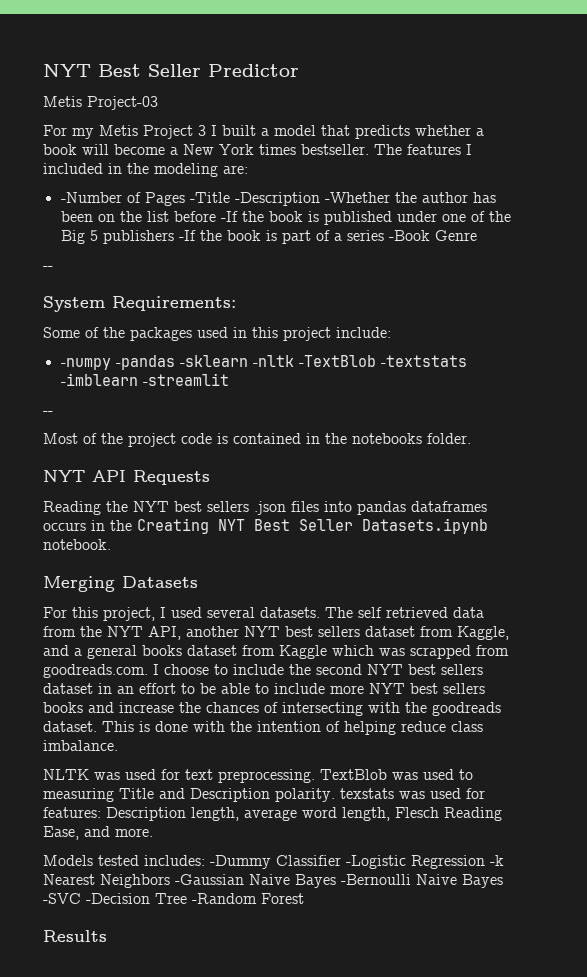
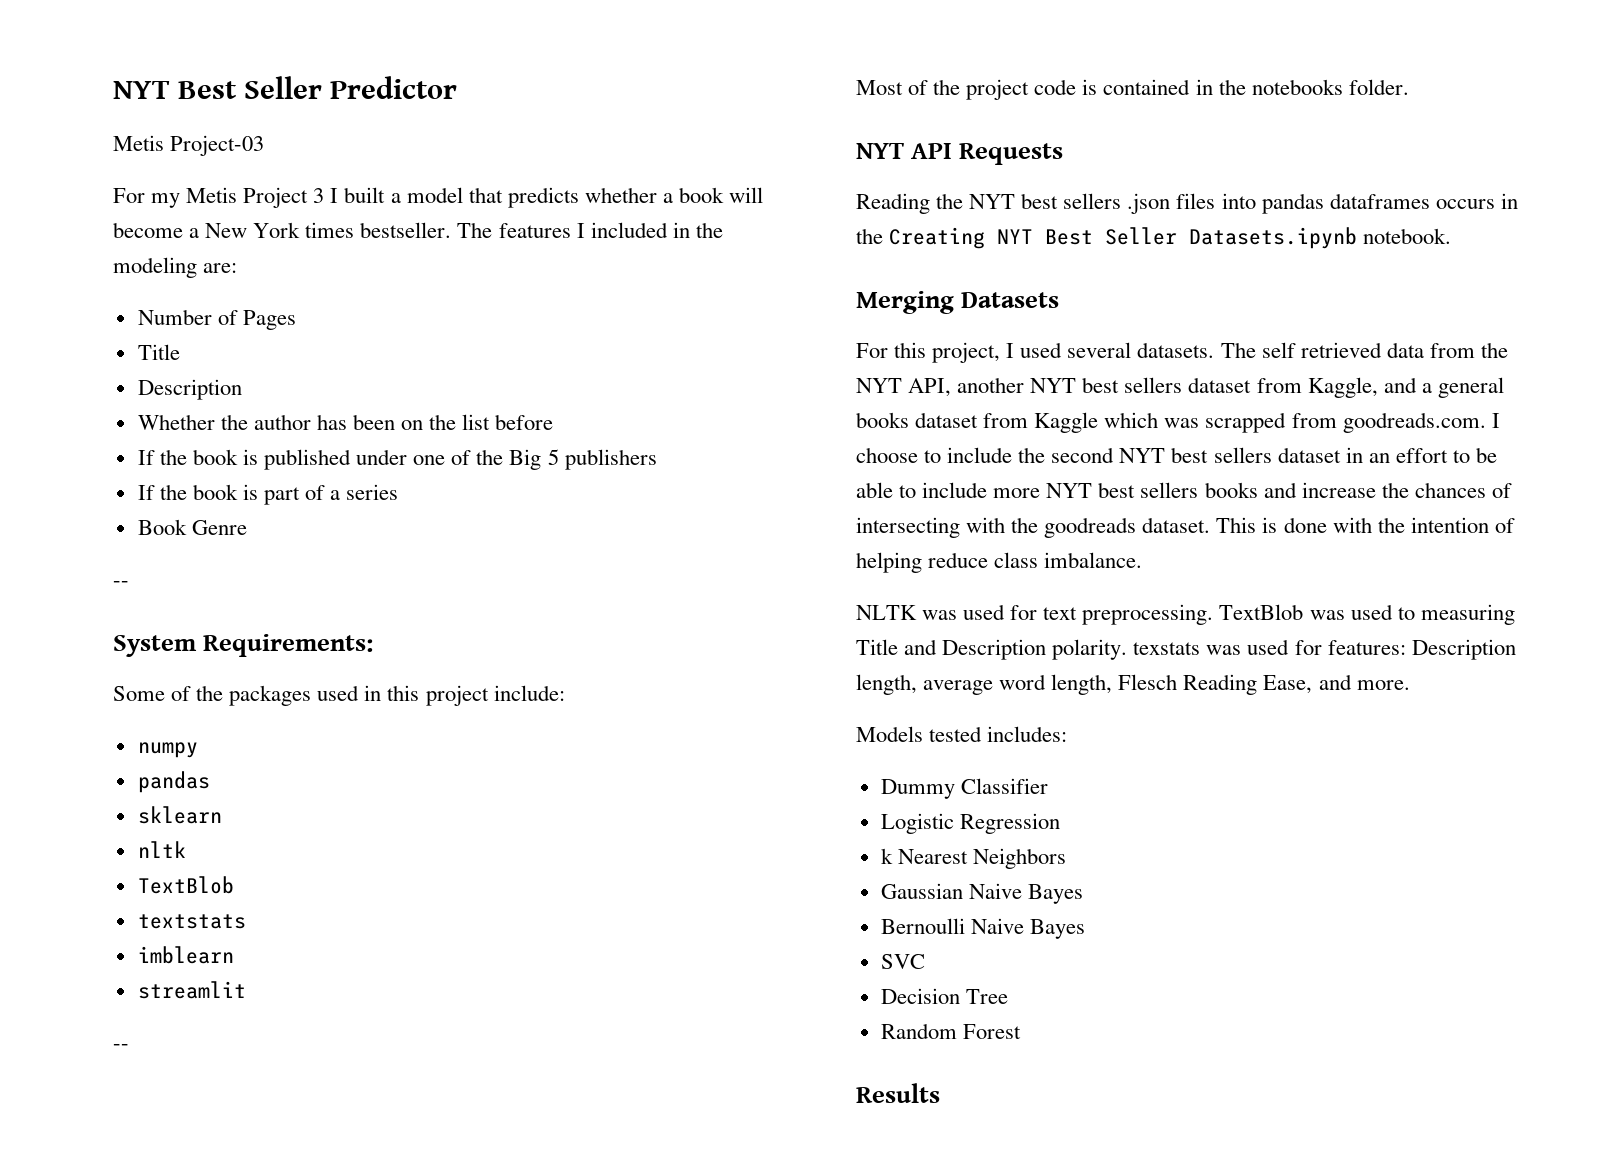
[60,192,122,203] -Number -> [137,309,212,325] Number
[189,192,390,206] -Title -Description -Whether -> [137,344,180,360] [137,379,242,400] [137,414,215,430] // Title // Description // Whether
[220,211,238,222] -If -> [137,450,155,465] // If
[178,230,196,241] -If -> [137,485,155,500] // If
[388,230,430,241] -Book -> [137,519,187,535] // Book
[60,355,467,370] [60,373,229,386] -numpy -pandas -sklearn -nltk -TextBlob -textstats -imblearn -streamlit -> [137,742,198,758] [137,771,210,793] [137,806,222,824] [137,841,186,858] [137,876,234,894] [137,914,246,929] [137,946,234,964] [137,981,246,999] numpy // pandas // sklearn // nltk // TextBlob // textstats // imblearn // streamlit
[210,855,271,869] -Dummy -> [880,779,955,799] // Dummy
[346,855,406,869] -Logistic -> [880,813,954,834] // Logistic
[490,855,504,866] -k -> [880,848,893,864] // k
[175,874,503,888] [43,893,150,904] -Gaussian Naive Bayes -Bernoulli Naive Bayes -SVC -Decision -> [880,883,1083,904] [880,918,1085,939] [880,954,925,969] [880,988,960,1004] // Gaussian Naive Bayes // Bernoulli Naive Bayes // SVC // Decision
[192,893,257,904] -Random -> [880,1023,957,1039] // Random

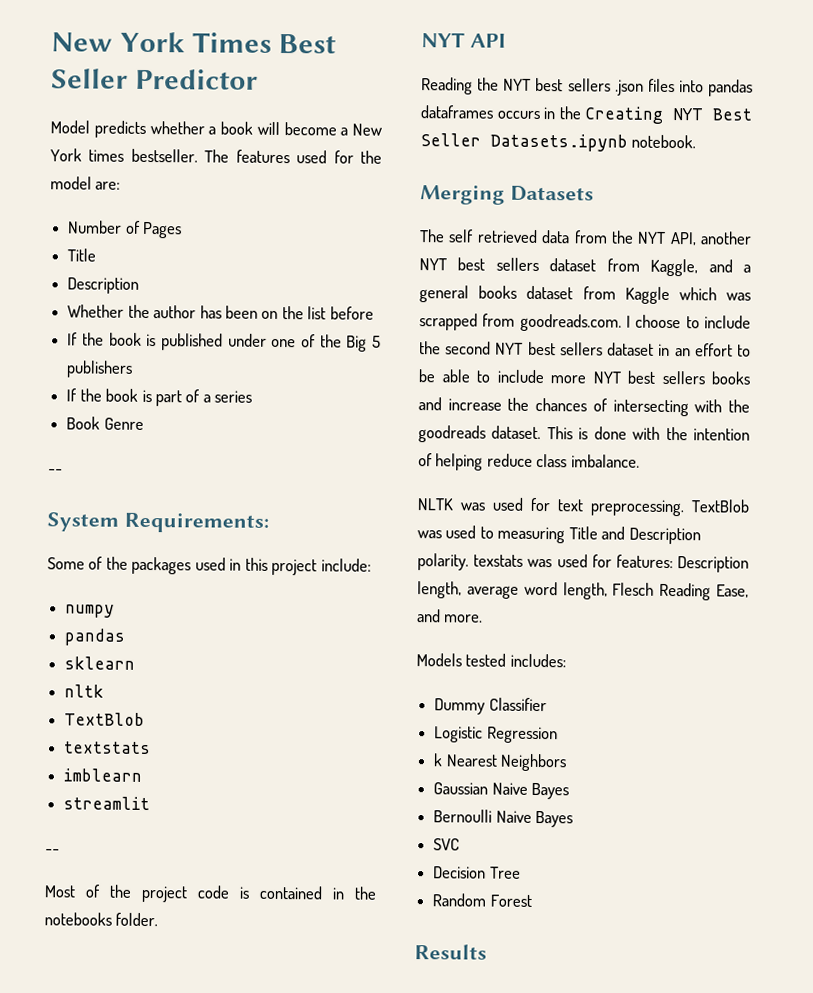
[113,81,170,99] NYT -> [51,31,272,53] New York Times
[113,135,265,156] [113,187,503,208] Metis Project-03 // For my Metis Project 3 I built a model that -> [50,120,90,134] Model
[576,222,723,238] [113,257,197,278] I included in the modeling -> [296,150,383,164] [50,176,92,190] used for the model
[959,143,1064,165] Requests -> (506, 40) none
[856,342,1215,363] For this project, I used several datasets. -> (594, 193) none

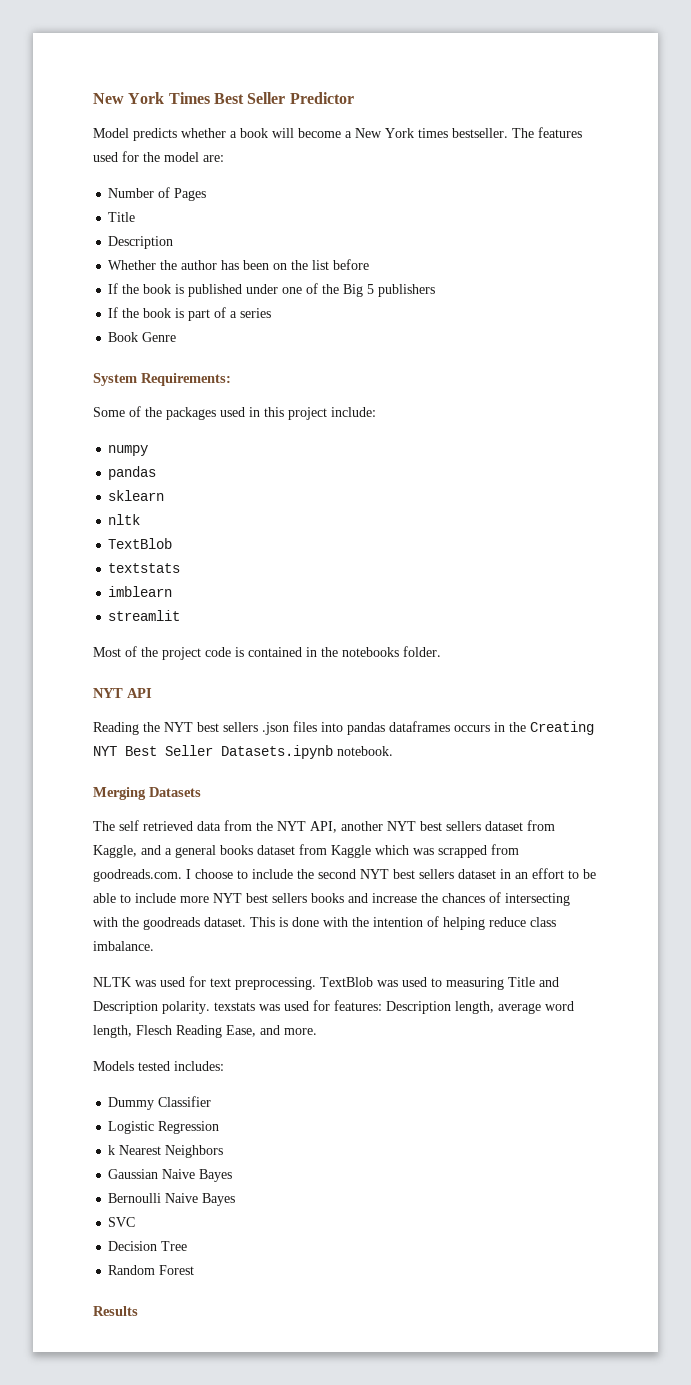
[48,468,63,474] // -- -> (177, 337) none
[45,848,60,854] // -- -> (181, 615) none

